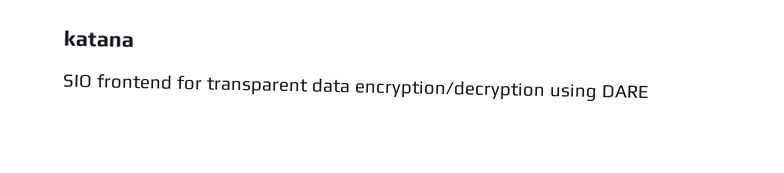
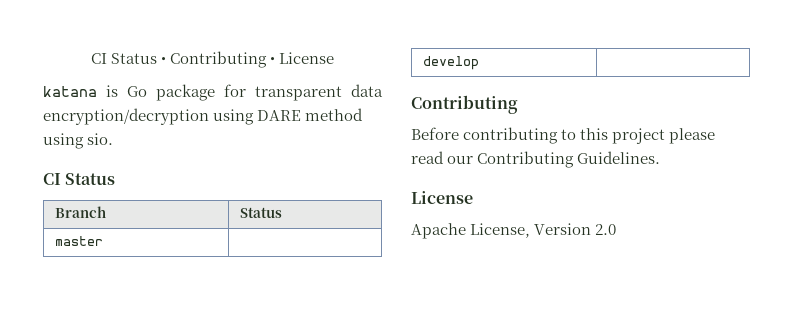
[63,29,135,48] [62,73,173,90] katana // SIO frontend -> [90,51,335,68] [43,84,215,101] CI Status • Contributing • License // katana is Go package
(650, 92) none -> [305,108,364,121] [43,133,114,149] [43,173,116,185] [54,206,106,218] [239,207,282,218] [54,236,103,246] [422,56,479,70] [411,95,518,114] [411,127,716,144] [411,151,661,168] [411,191,473,204] [411,223,617,239] method using sio. // CI Status // Branch | Status // master | // develop | // Contributing // Before contributing to this project please read our Contributing Guidelines. // License // Apache License, Version 2.0

